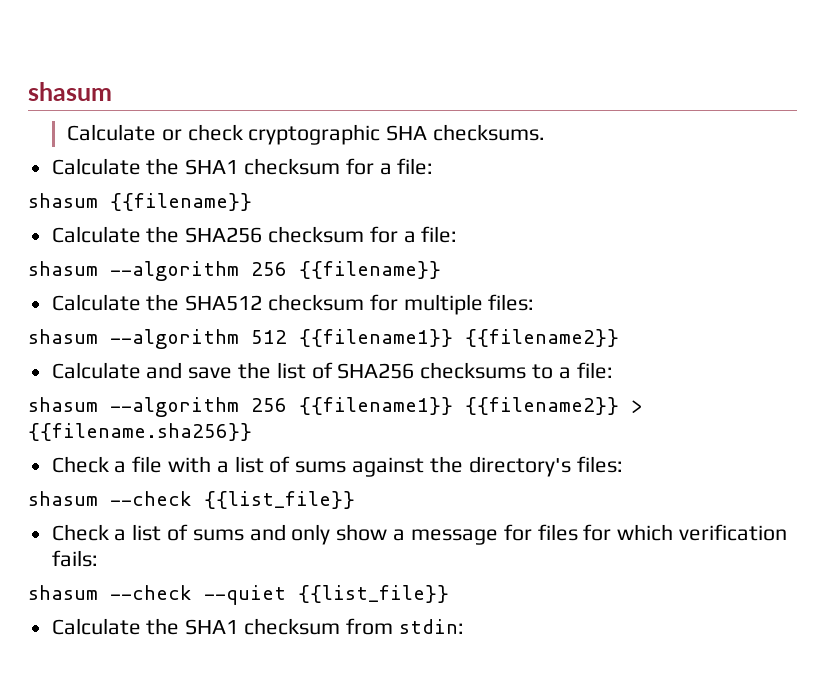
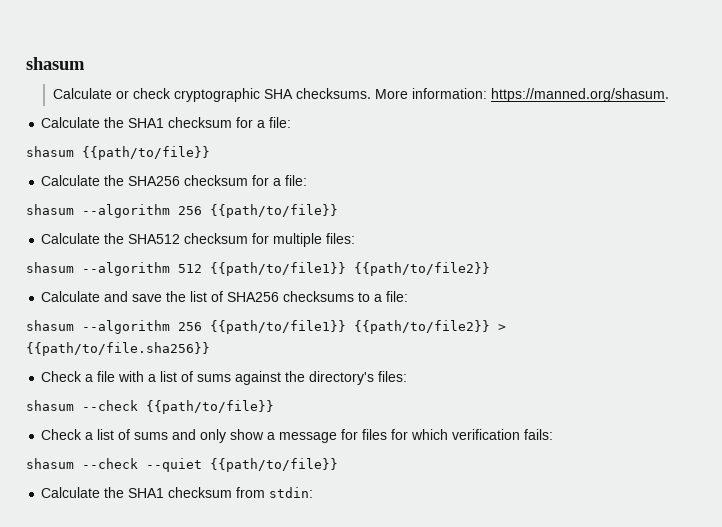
(545, 132) none -> [375,88,670,102] More information: https://manned.org/shasum.
[110,193,252,211] {{filename}} -> [82,146,210,160] {{path/to/file}}
[299,261,441,279] {{filename}} -> [210,204,338,218] {{path/to/file}}
[299,329,619,347] {{filename1}} {{filename2}} -> [210,262,490,276] {{path/to/file1}} {{path/to/file2}}
[299,397,643,415] [28,423,252,441] {{filename1}} {{filename2}} > {{filename.sha256}} -> [210,320,506,334] [26,342,210,356] {{path/to/file1}} {{path/to/file2}} > {{path/to/file.sha256}}
[204,491,355,509] {{list_file}} -> [146,400,274,414] {{path/to/file}}
[298,585,449,603] {{list_file}} -> [210,458,338,472] {{path/to/file}}

